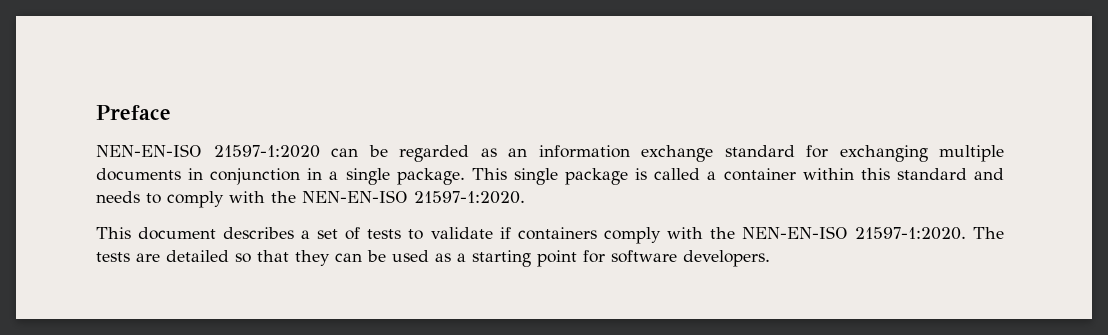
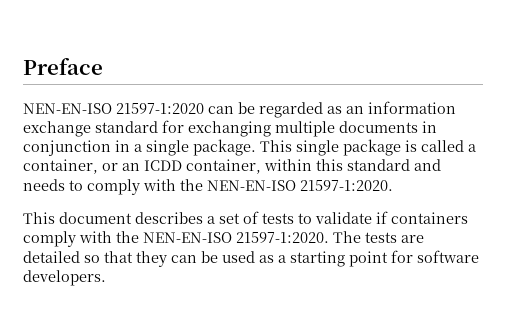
[723,168,796,181] container -> [23,159,261,174] container, or an ICDD container,

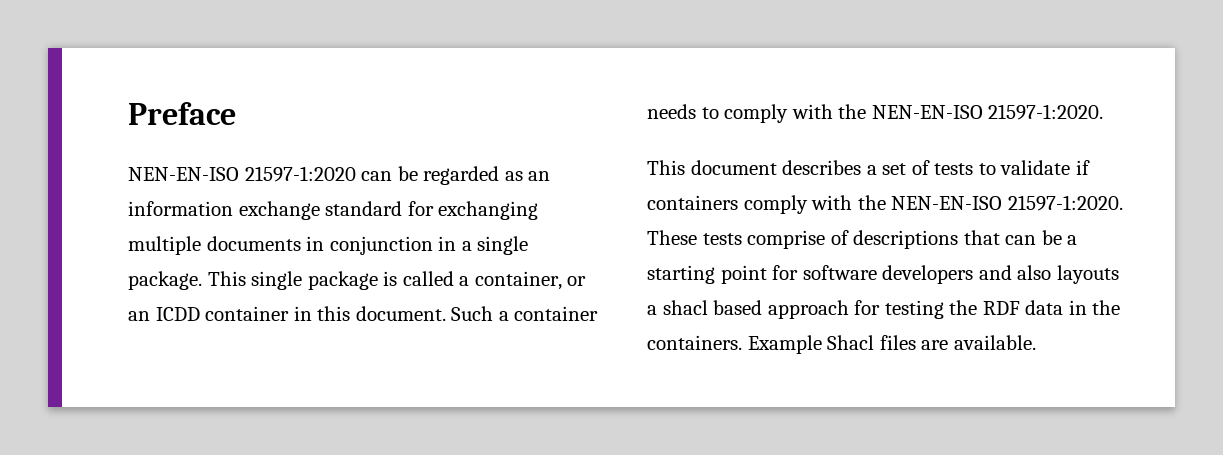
[186,159,441,174] container, within this standard and -> [205,306,599,321] container in this document. Such a container
[333,231,424,243] [23,251,274,267] The tests are detailed so that they can be used as -> [647,230,1062,249] These tests comprise of descriptions that can be
[23,270,106,286] developers. -> [882,265,1119,284] [647,300,1121,319] [647,335,1036,354] developers and also layouts a shacl based approach for testing the RDF data in the containers. Example Shacl files are available.

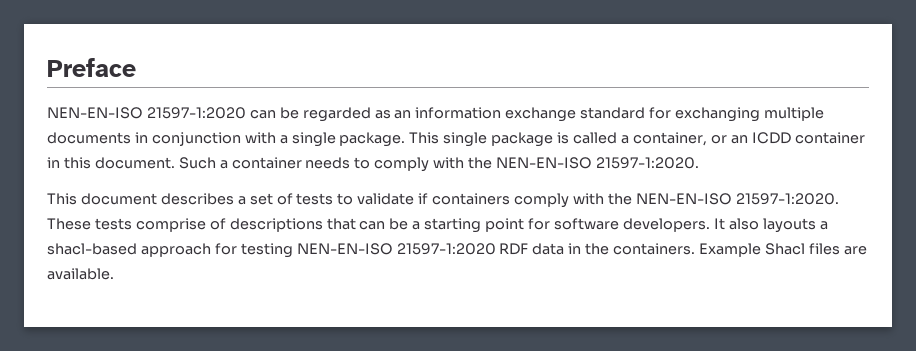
[438,236,457,251] in -> [244,132,276,144] with
[882,265,1012,284] developers and -> [622,218,725,232] developers. It
[662,300,763,315] shacl based -> [47,243,137,255] shacl-based
[949,300,978,315] the -> [296,243,496,255] NEN-EN-ISO 21597-1:2020

